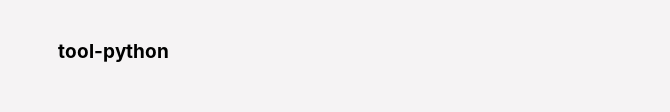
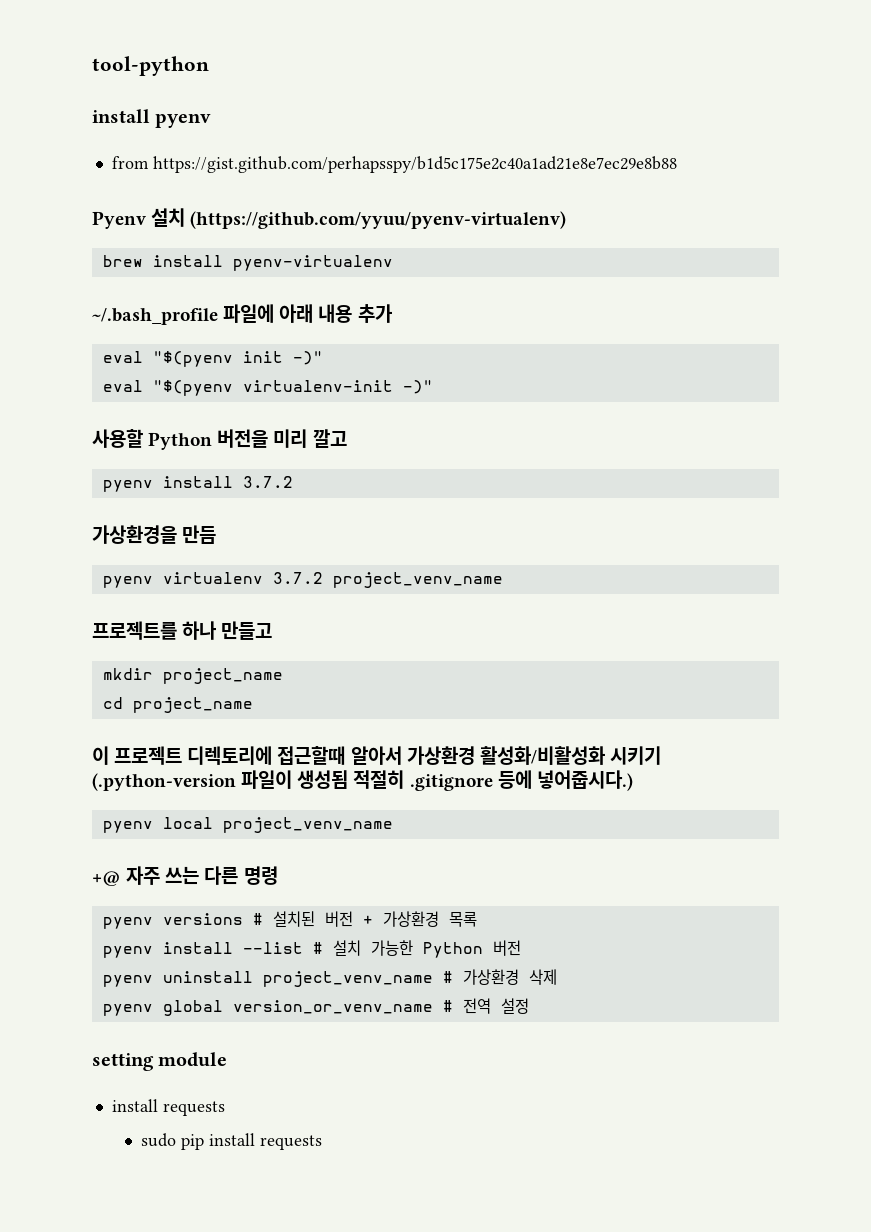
(169, 53) none -> [92,109,212,128] [111,156,677,173] [92,208,567,229] [102,255,393,271] [92,304,392,325] [102,351,323,367] [102,380,433,396] [92,429,347,450] [102,476,293,492] [92,525,217,544] [102,572,503,588] [92,621,273,640] [102,668,283,684] [102,697,253,713] [92,746,661,765] [92,770,633,791] [102,817,393,833] [92,866,278,886] [102,911,477,929] [102,940,521,958] [102,969,557,987] [102,998,529,1016] [92,1052,228,1071] [111,1099,225,1116] [140,1133,322,1150] // install pyenv // from https://gist.github.com/perhapsspy/b1d5c175e2c40a1ad21e8e7ec29e8b88 // Pyenv 설치 (https://github.com/yyuu/pyenv-virtualenv) // brew install pyenv-virtualenv // ~/.bash_profile 파일에 아래 내용 추가 // eval "$(pyenv init -)" // eval "$(pyenv virtualenv-init -)" // 사용할 Python 버전을 미리 깔고 // pyenv install 3.7.2 // 가상환경을 만듬 // pyenv virtualenv 3.7.2 project_venv_name // 프로젝트를 하나 만들고 // mkdir project_name // cd project_name // 이 프로젝트 디렉토리에 접근할때 알아서 가상환경 활성화/비활성화 시키기 (.python-version 파일이 생성됨 적절히 .gitignore 등에 넣어줍시다.) // pyenv local project_venv_name // +@ 자주 쓰는 다른 명령 // pyenv versions # 설치된 버전 + 가상환경 목록 // pyenv install --list # 설치 가능한 Python 버전 // pyenv uninstall project_venv_name # 가상환경 삭제 // pyenv global version_or_venv_name # 전역 설정 // setting module // install requests // sudo pip install requests

